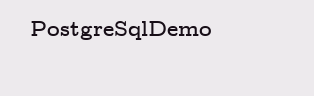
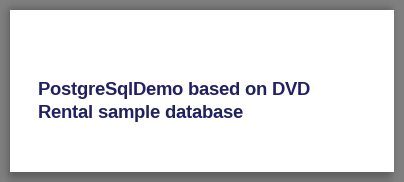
(212, 30) none -> [188,82,310,95] [38,105,243,122] based on DVD Rental sample database

